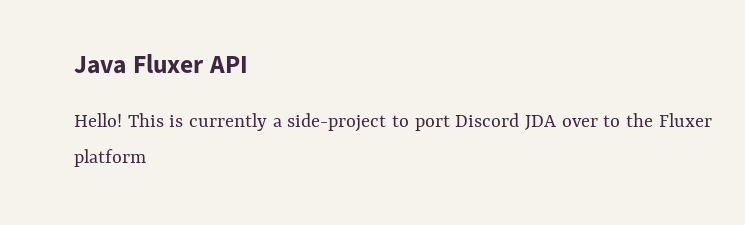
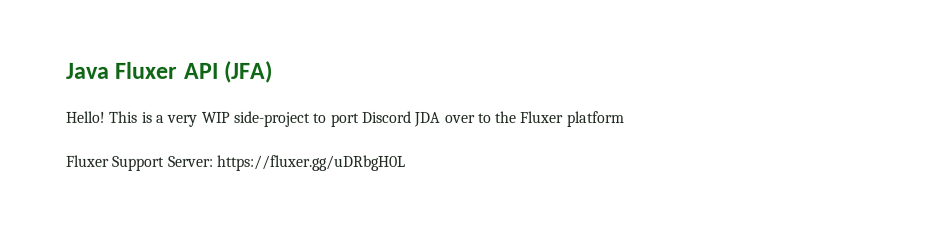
(248, 64) none -> [224,60,274,83] (JFA)
[189,113,282,131] currently a -> [154,111,231,127] a very WIP
(146, 158) none -> [65,154,405,171] // Fluxer Support Server: https://fluxer.gg/uDRbgH0L

